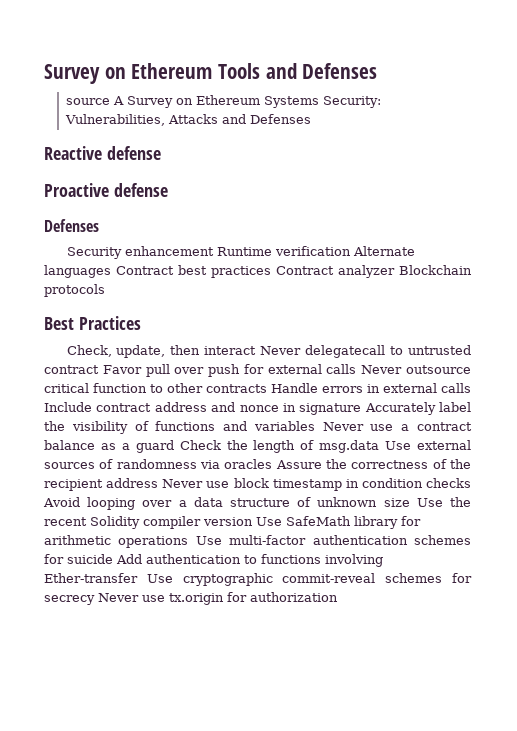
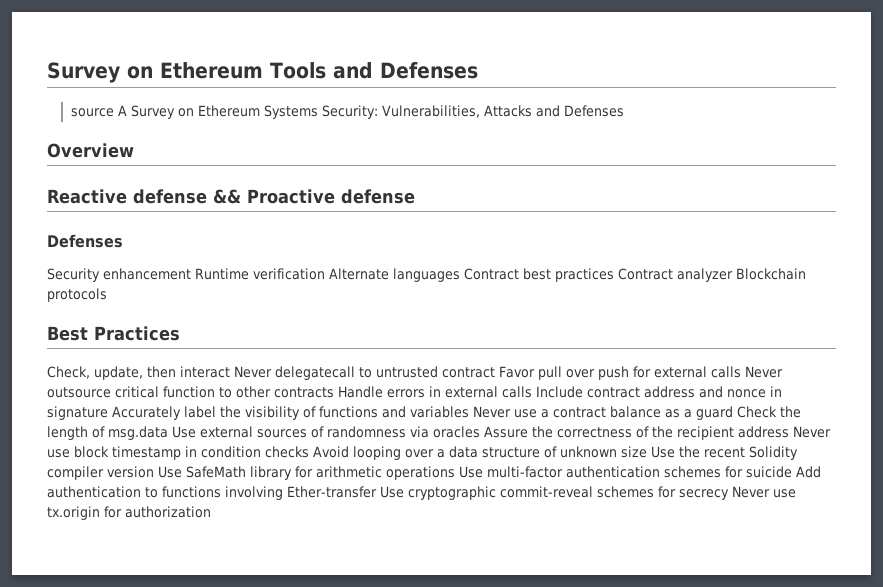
(312, 119) none -> [47,143,134,158] // Overview
(161, 153) // -> [213,189,241,204] &&

